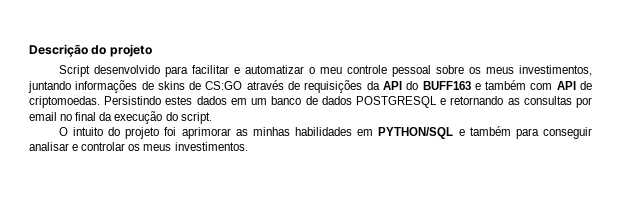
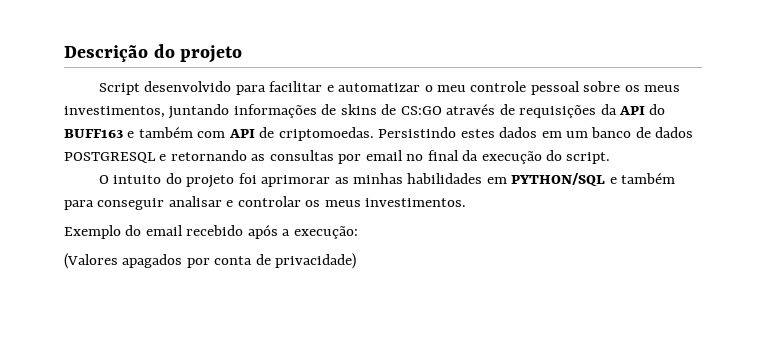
(248, 146) none -> [64,225,358,239] [64,253,357,269] // Exemplo do email recebido após a execução: // (Valores apagados por conta de privacidade)

